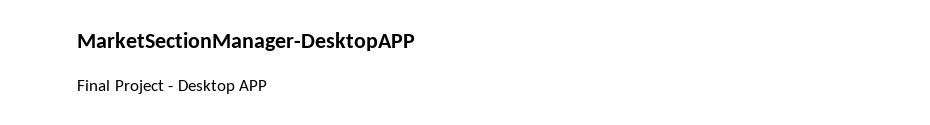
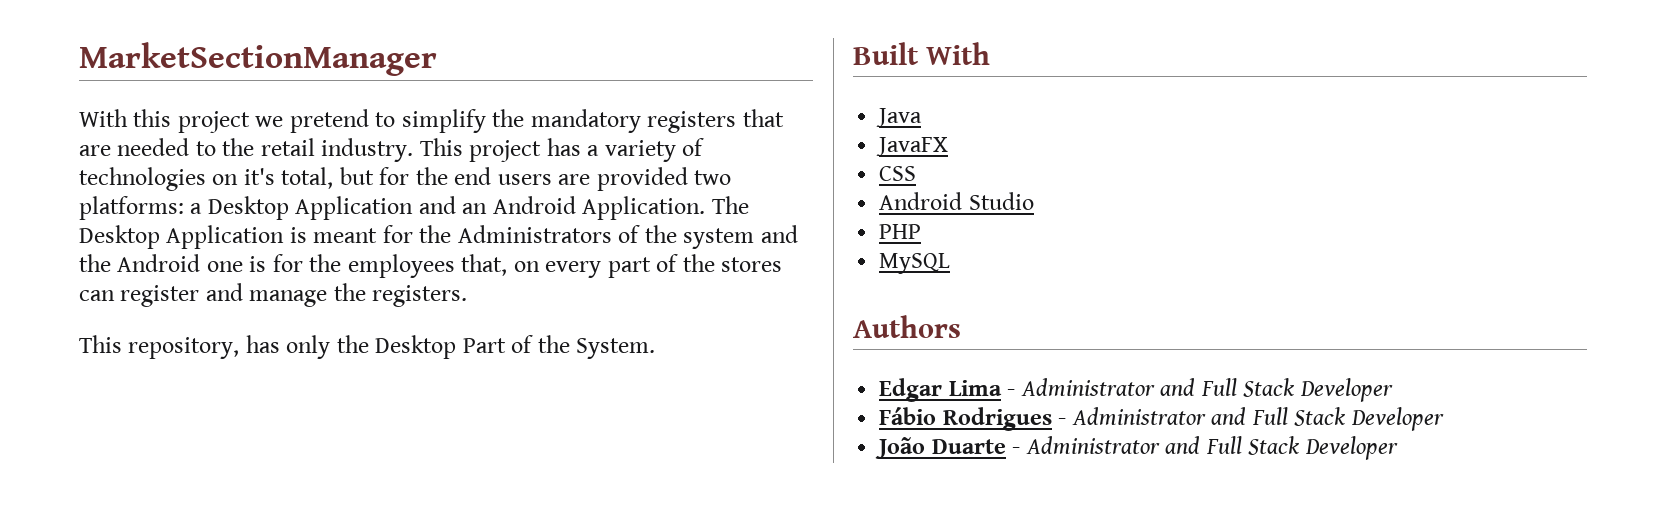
[77,32,415,51] [77,80,268,94] MarketSectionManager-DesktopAPP // Final Project - Desktop APP -> [79,42,437,76] [79,109,784,133] [79,138,705,162] [79,167,732,191] [79,196,749,220] [79,225,798,249] [79,254,783,278] [79,283,468,307] [79,335,656,359] [853,42,991,65] [876,108,923,127] [876,137,949,156] [879,166,917,181] [879,192,1034,210] [879,224,922,239] [879,253,951,274] [853,315,961,338] [879,378,1393,402] [879,407,1444,431] [875,436,1398,460] MarketSectionManager // With this project we pretend to simplify the mandatory registers that are needed to the retail industry. This project has a variety of technologies on it's total, but for the end users are provided two platforms: a Desktop Application and an Android Application. The Desktop Application is meant for the Administrators of the system and the Android one is for the employees that, on every part of the stores can register and manage the registers. // This repository, has only the Desktop Part of the System. // Built With // Java // JavaFX // CSS // Android Studio // PHP // MySQL // Authors // Edgar Lima - Administrator and Full Stack Developer // Fábio Rodrigues - Administrator and Full Stack Developer // João Duarte - Administrator and Full Stack Developer

